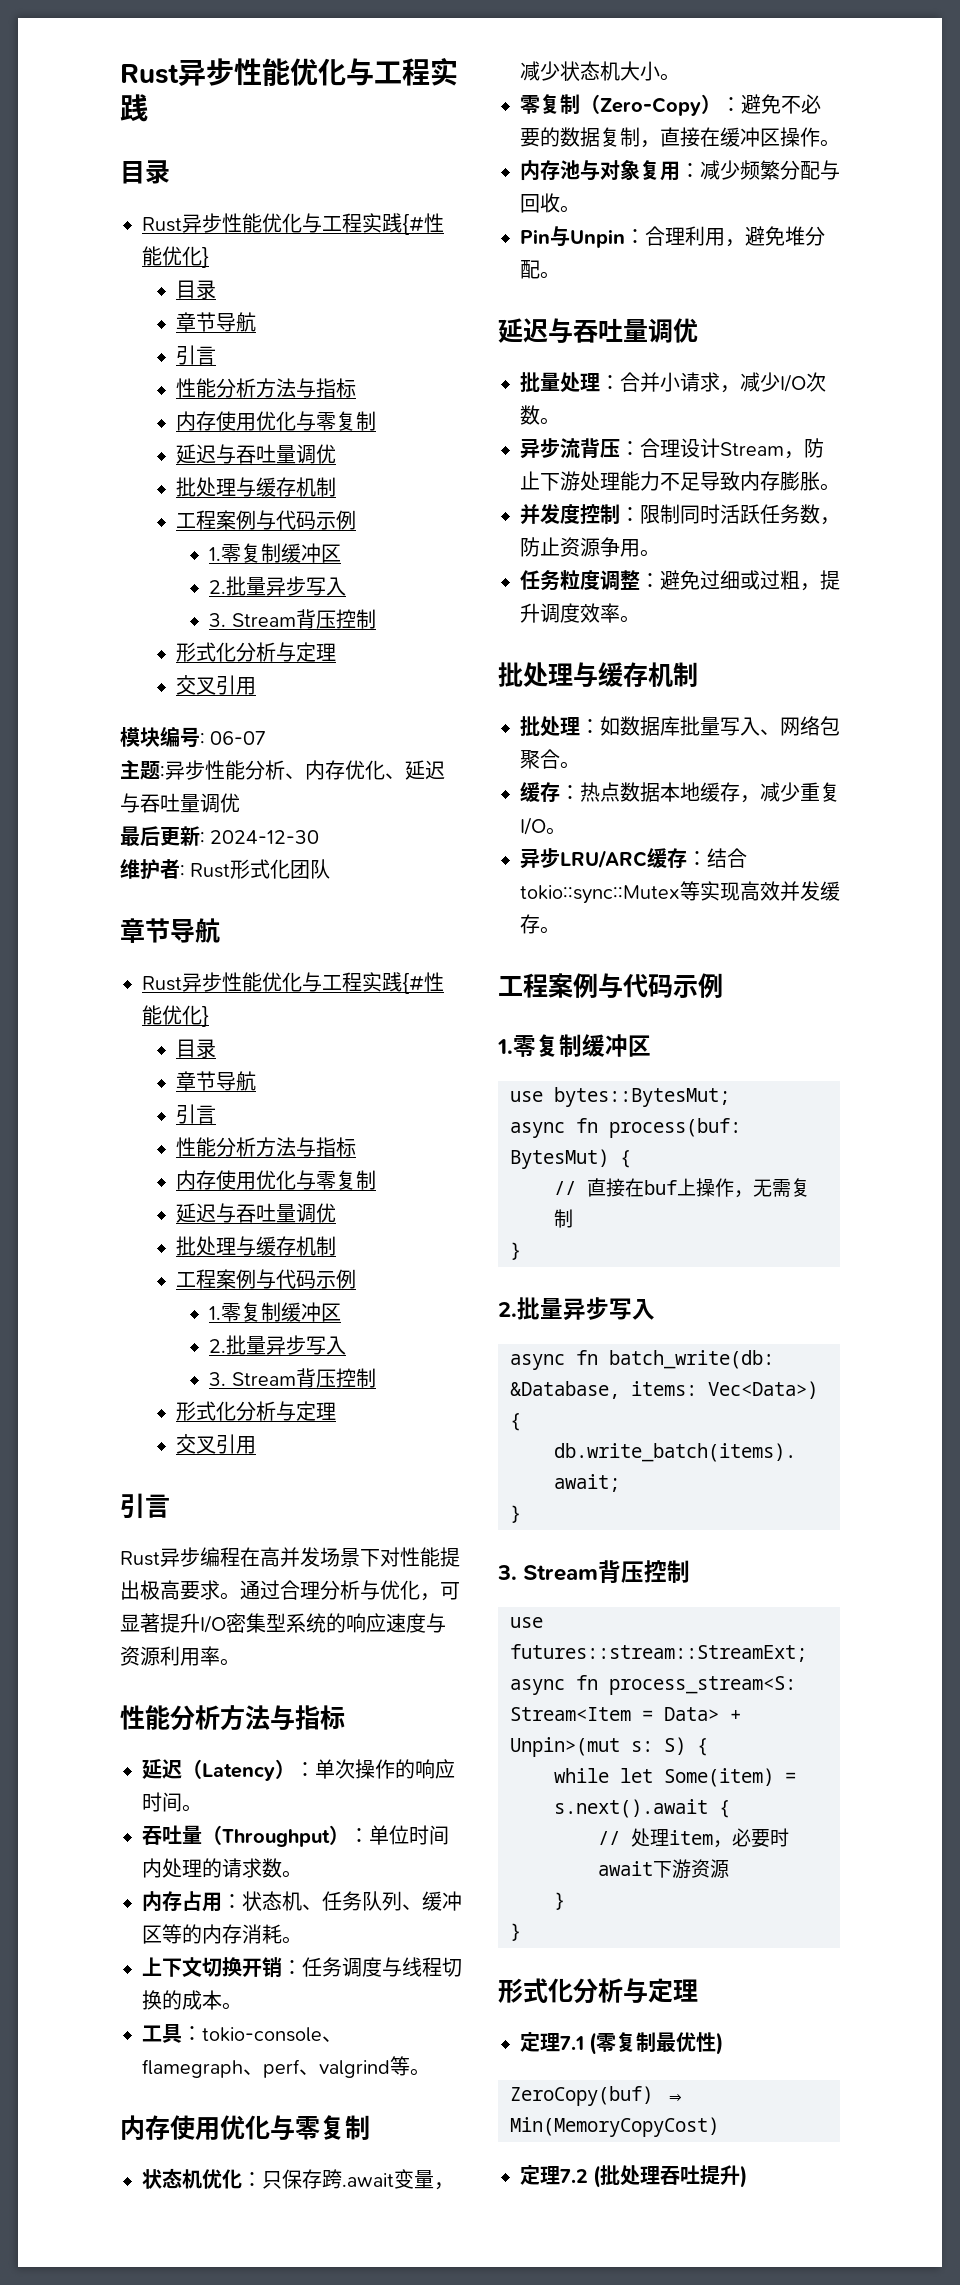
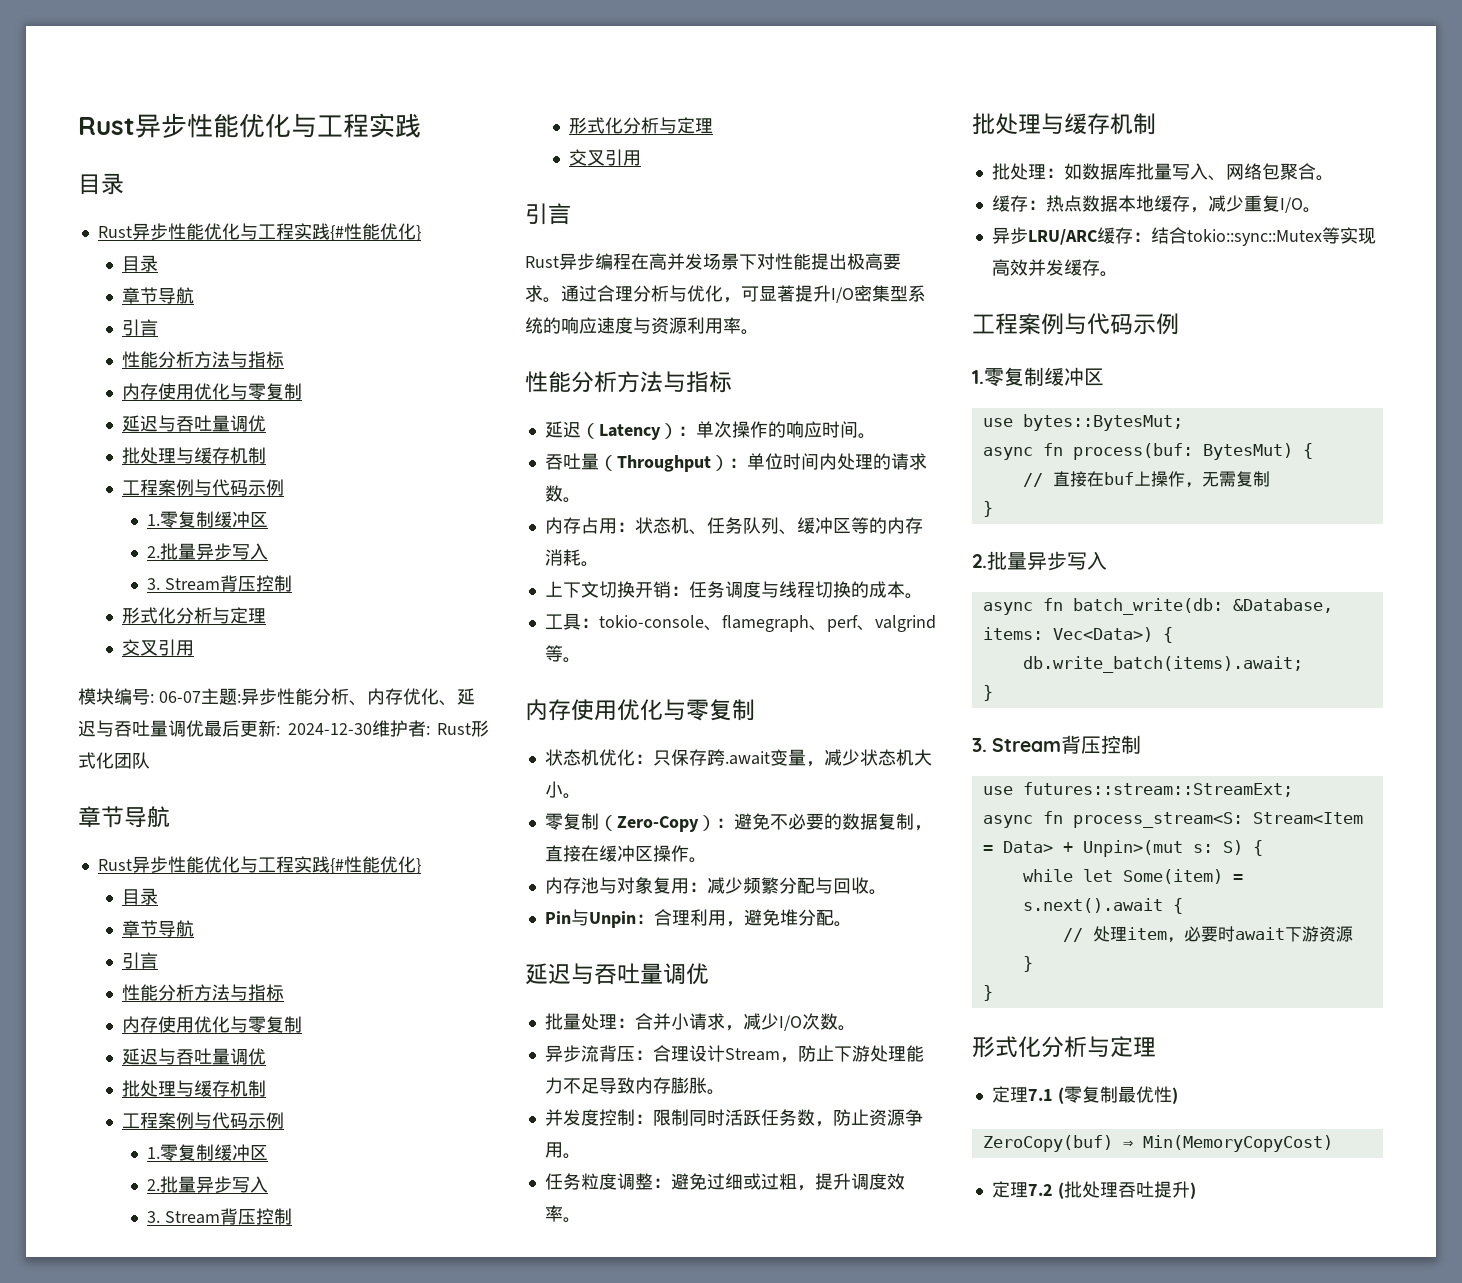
(267, 738) // -> (201, 697) none
(240, 803) // -> (204, 728) none
(320, 837) // -> (372, 729) none

